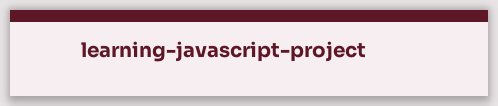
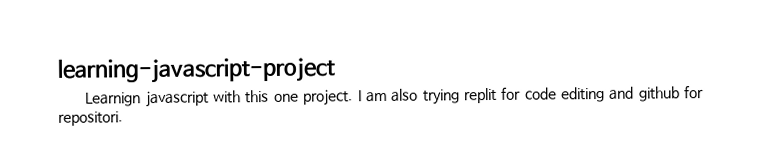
(366, 51) none -> [85,85,704,108] [58,111,123,126] // Learnign javascript with this one project. I am also trying replit for code editing and github for repositori.

